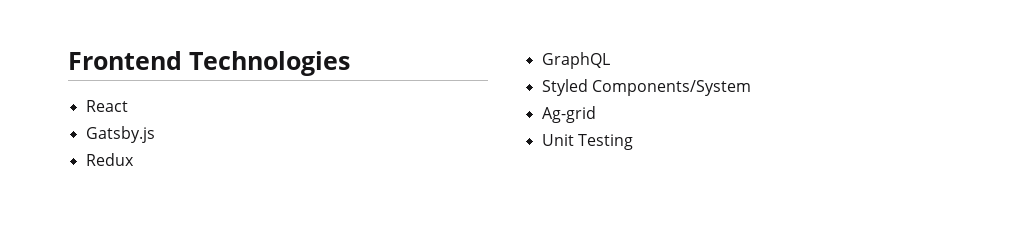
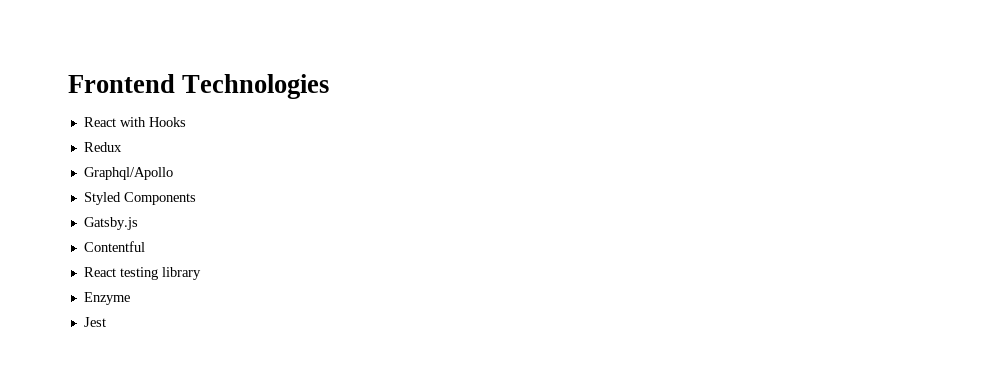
[85,126,155,143] [85,153,134,166] [541,52,610,69] [541,79,751,96] [541,106,596,123] [541,134,633,150] // Gatsby.js // Redux // GraphQL // Styled Components/System // Ag-grid // Unit Testing -> [119,117,186,127] [83,142,122,152] [83,167,173,180] [83,192,196,205] [83,217,138,230] [83,241,145,252] [83,267,201,280] [83,292,130,305] [83,317,106,327] with Hooks // Redux // Graphql/Apollo // Styled Components // Gatsby.js // Contentful // React testing library // Enzyme // Jest

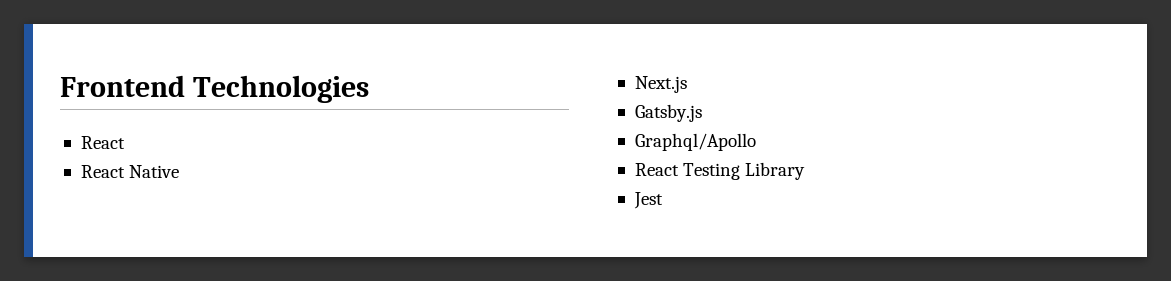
[119,117,186,127] [83,142,122,152] [83,167,173,180] [83,192,196,205] [83,217,138,230] [83,241,145,252] [83,267,201,280] [83,292,130,305] with Hooks // Redux // Graphql/Apollo // Styled Components // Gatsby.js // Contentful // React testing library // Enzyme -> [80,165,180,178] [634,76,687,93] [634,104,702,122] [634,133,756,151] [634,162,806,180] // React Native // Next.js // Gatsby.js // Graphql/Apollo // React Testing Library

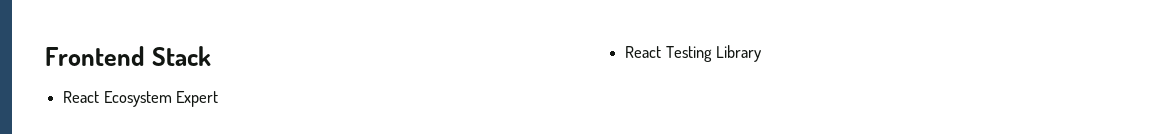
[193,75,370,103] [80,136,125,149] [80,165,180,178] [634,76,687,93] [634,104,702,122] [634,133,756,151] Technologies // React // React Native // Next.js // Gatsby.js // Graphql/Apollo -> [152,46,212,66] [63,91,219,107] Stack // React Ecosystem Expert
[633,192,663,209] // Jest -> (762, 53) none

